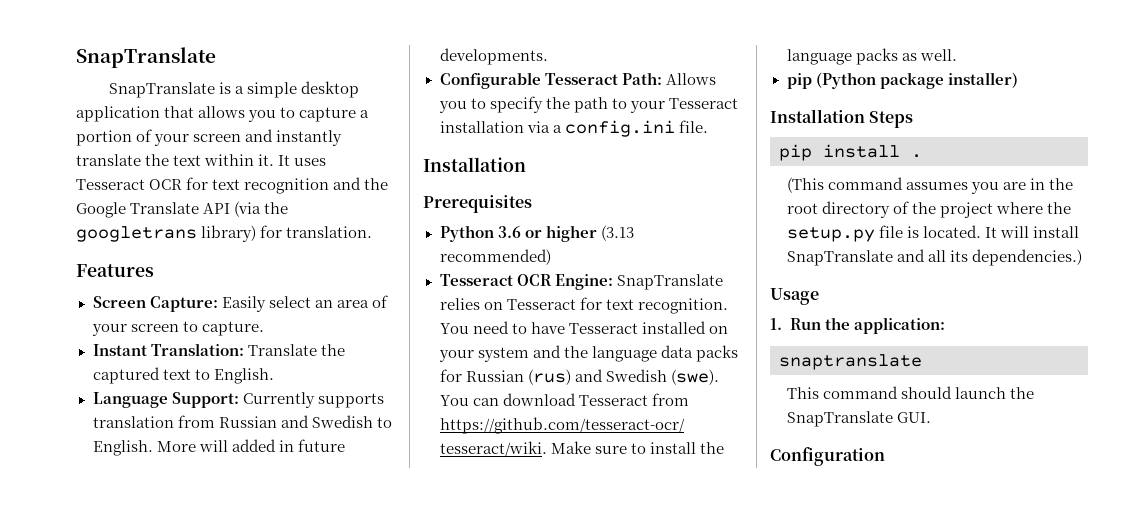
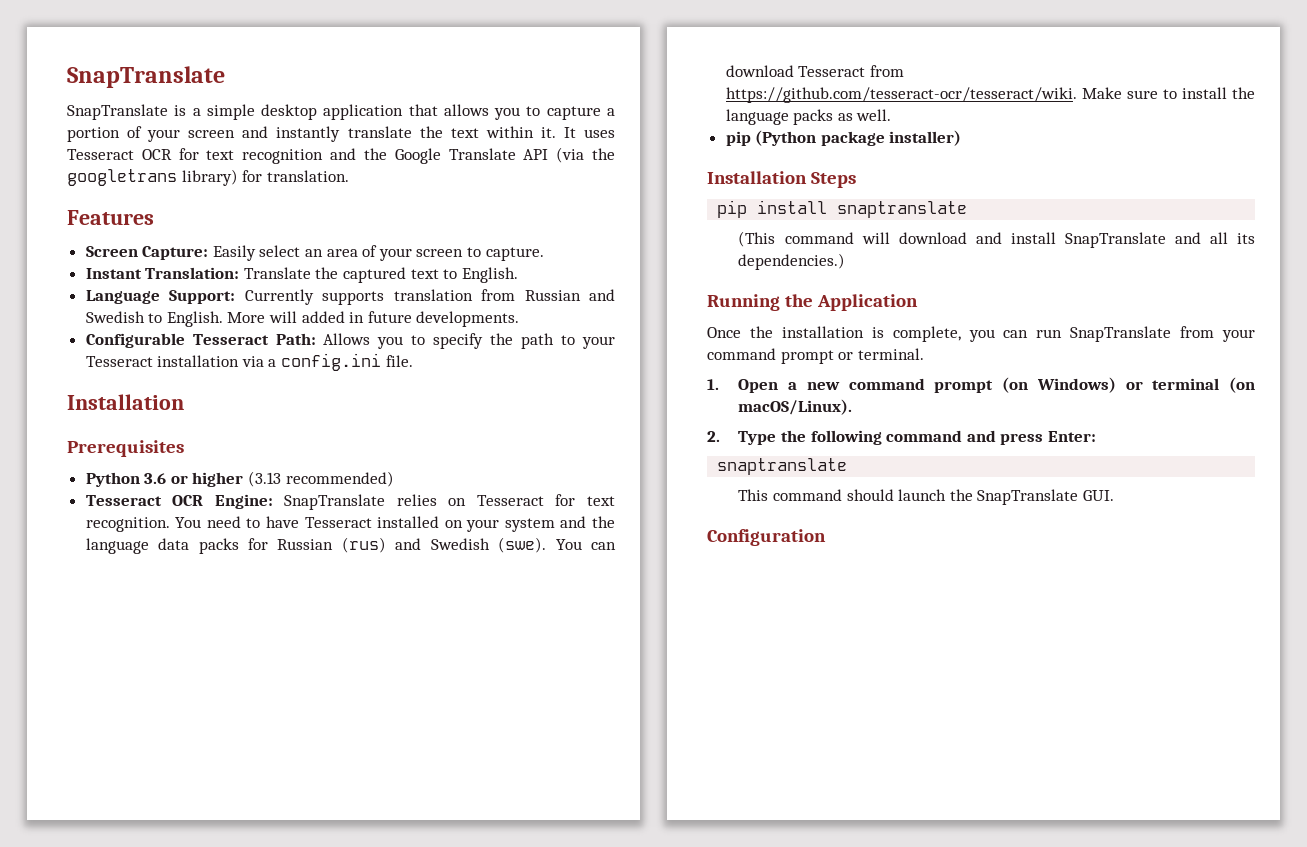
[911,154,922,158] . -> [837,201,968,218] snaptranslate
[906,178,1074,194] [786,201,1072,218] [786,225,1030,242] assumes you are in the root directory of the project where the setup.py file is located. It will -> [861,232,1002,244] will download and
[770,288,819,305] [770,317,945,334] Usage // 1. Run the application: -> [707,294,919,311] [707,326,1255,342] [707,348,924,364] [707,377,1255,393] [738,399,853,415] [707,430,1097,445] Running the Application // Once the installation is complete, you can run SnapTranslate from your command prompt or terminal. // 1. Open a new command prompt (on Windows) or terminal (on macOS/Linux). // 2. Type the following command and press Enter:

